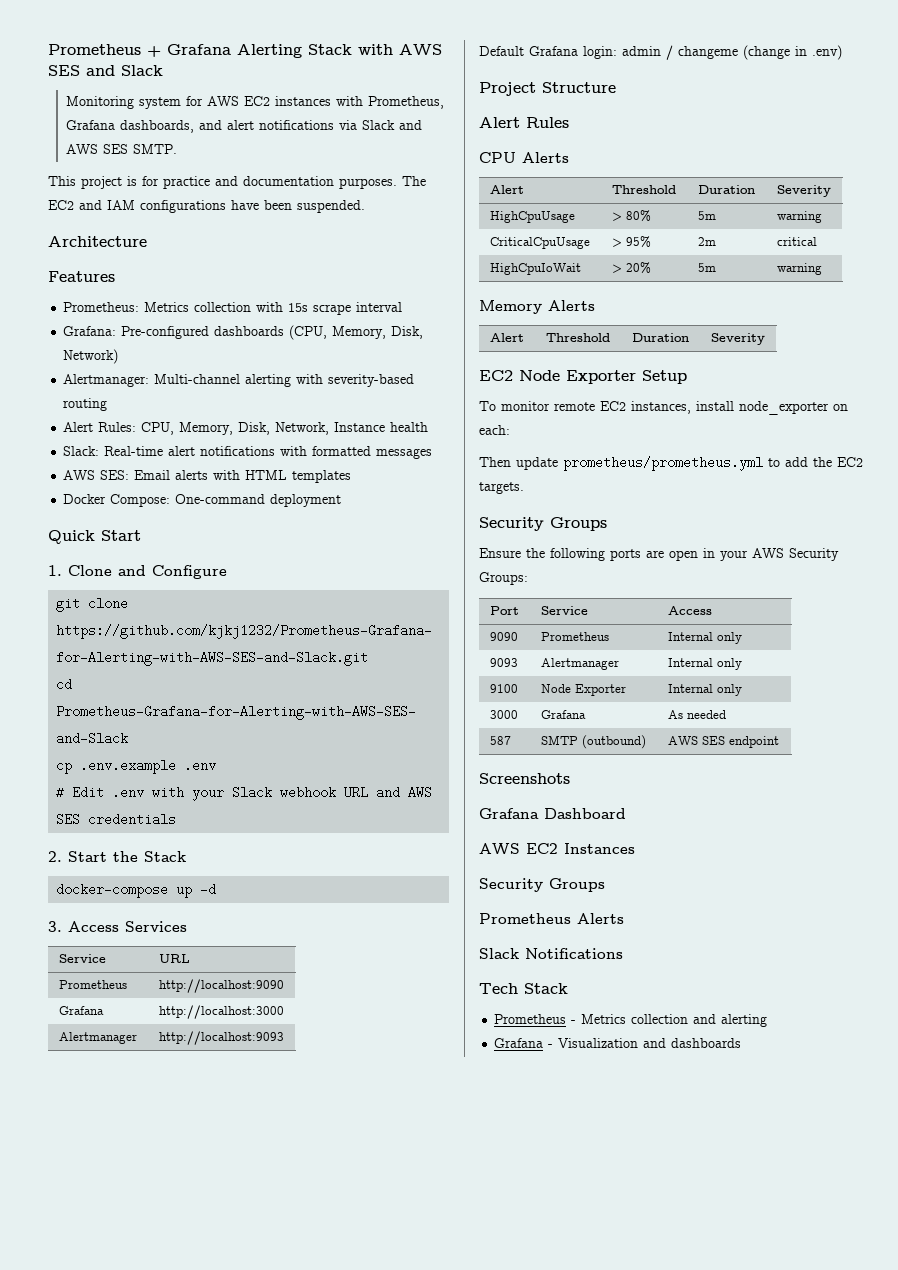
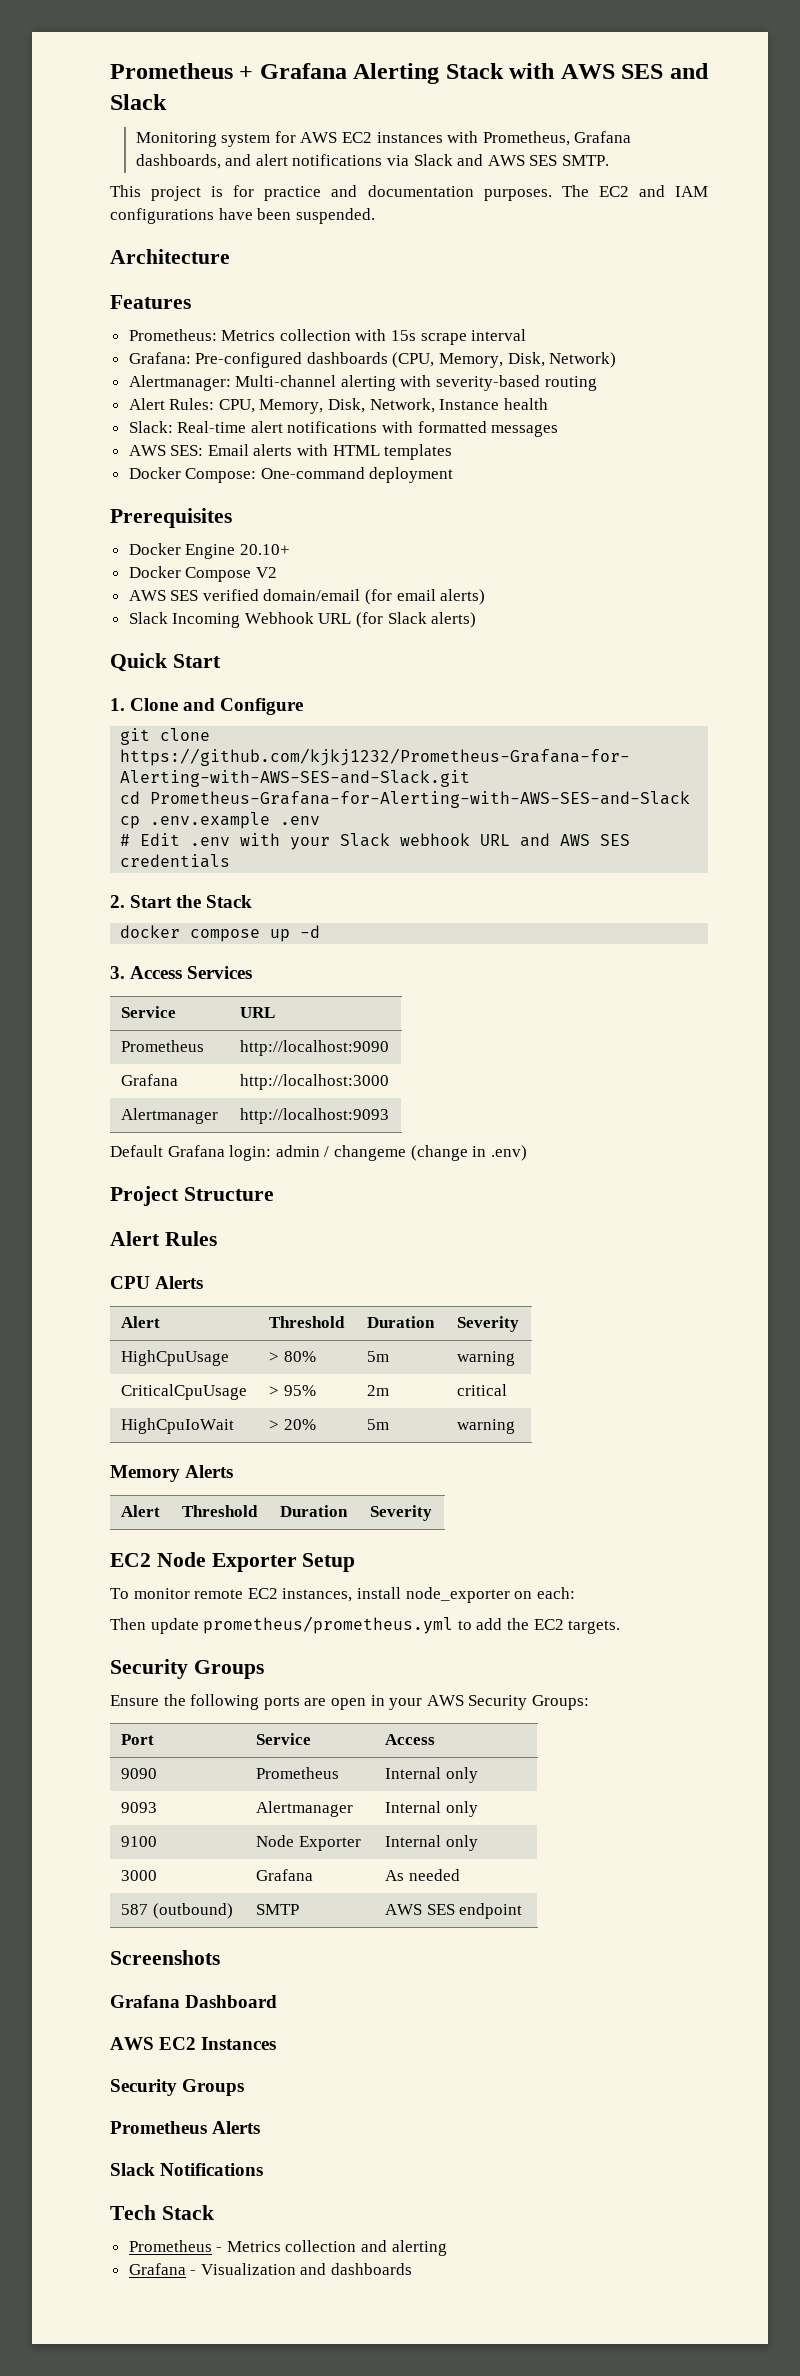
(342, 500) none -> [110,508,232,528] [128,543,290,559] [128,566,277,582] [128,589,486,605] [128,612,477,628] // Prerequisites // Docker Engine 20.10+ // Docker Compose V2 // AWS SES verified domain/email (for email alerts) // Slack Incoming Webhook URL (for Slack alerts)
[56,883,169,898] docker-compose -> [120,925,261,942] docker compose
(511, 740) none -> [152,1903,233,1919] (outbound)
[581,735,646,749] (outbound) -> (299, 1909) none

